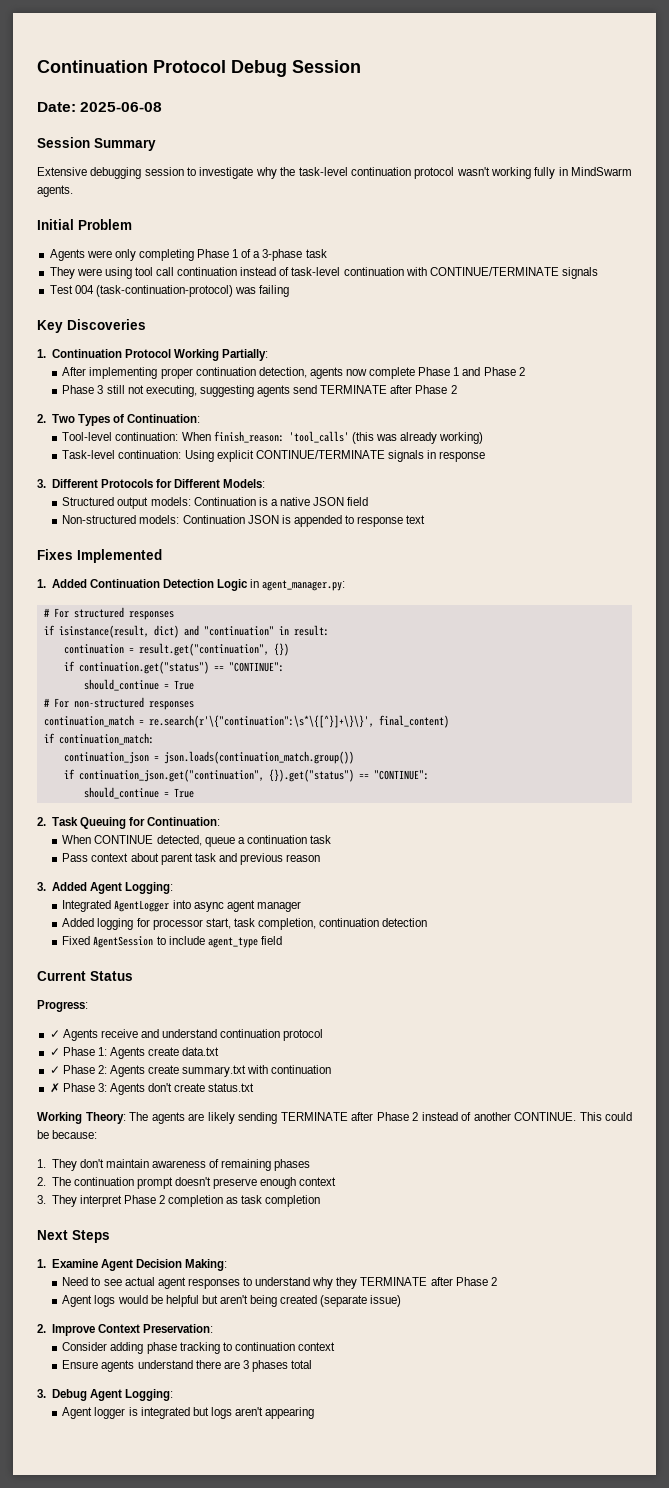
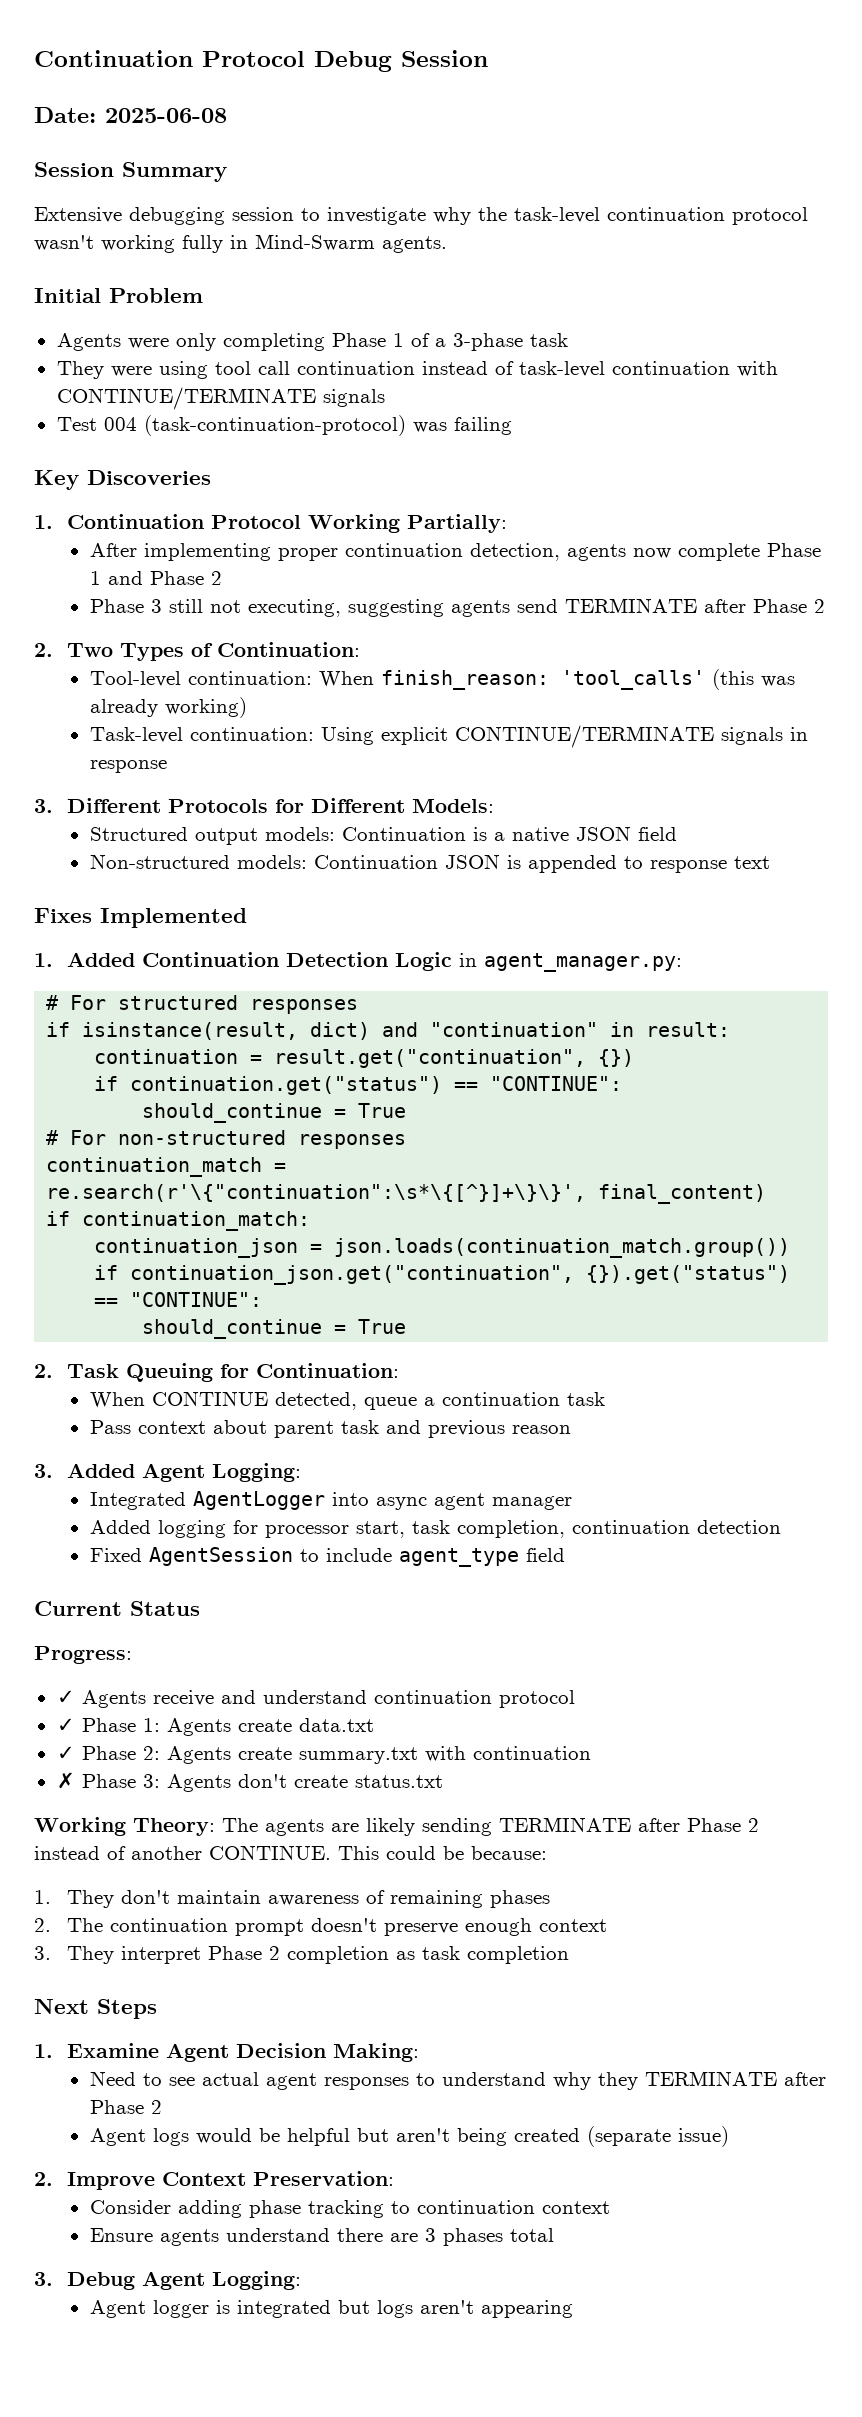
[571,167,632,176] MindSwarm -> [255,234,375,251] Mind-Swarm

